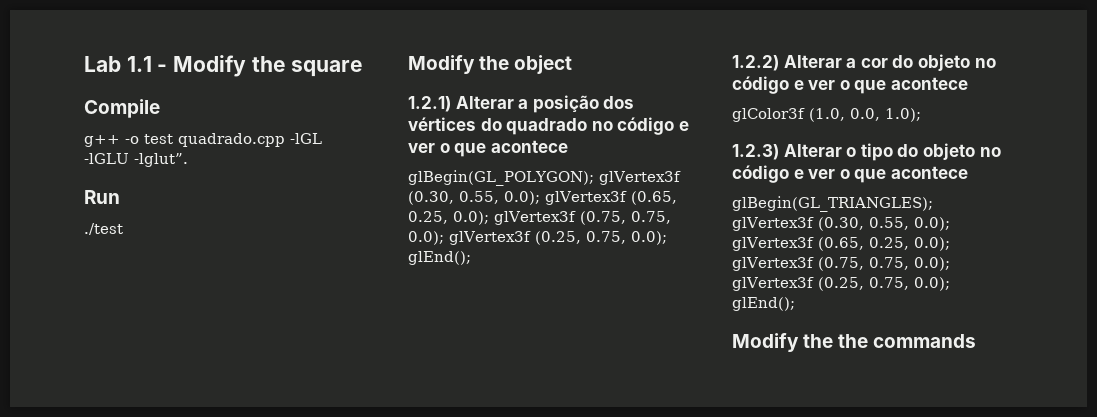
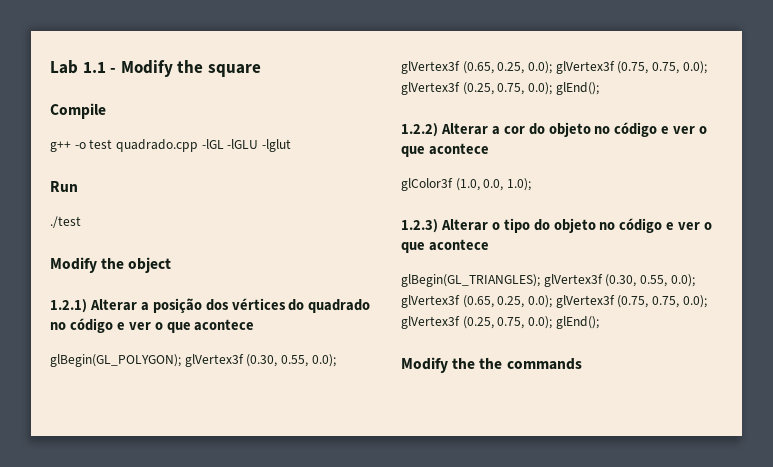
[134,153,188,167] -lglut”. -> [261,139,291,152] -lglut

